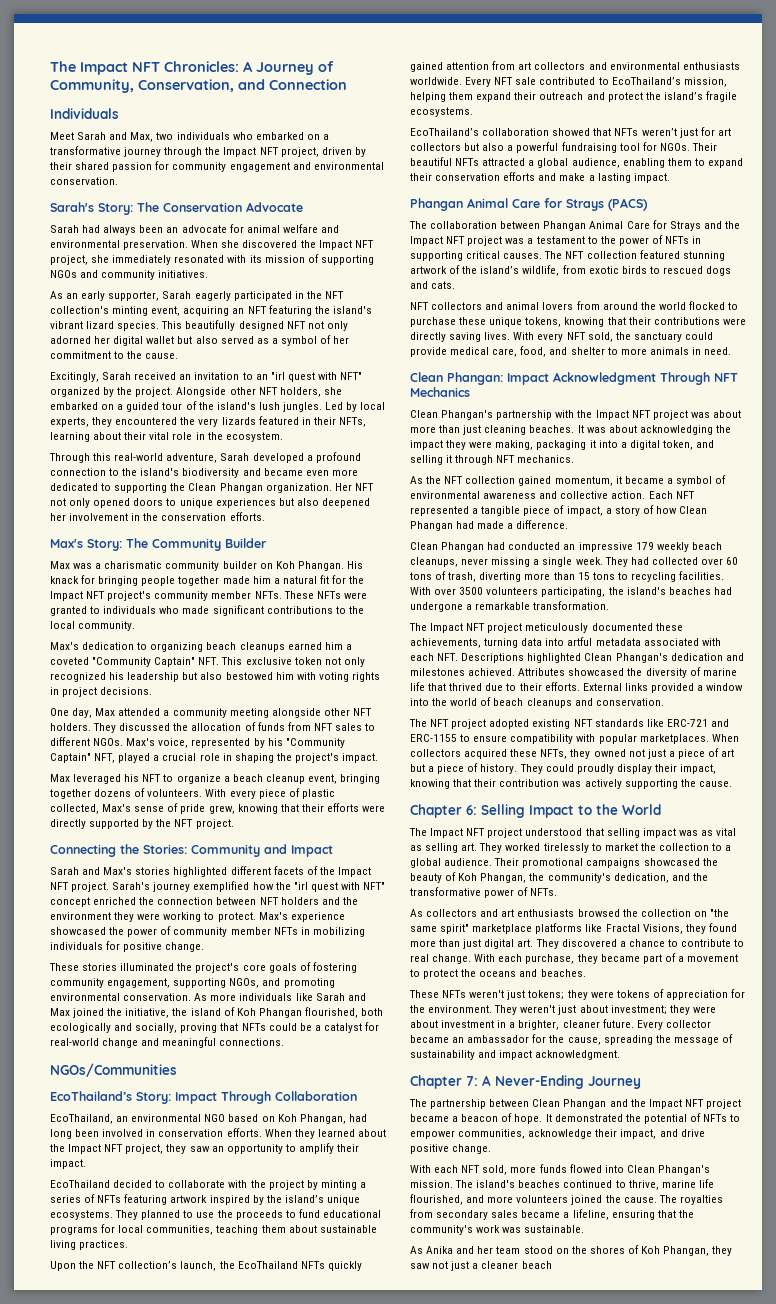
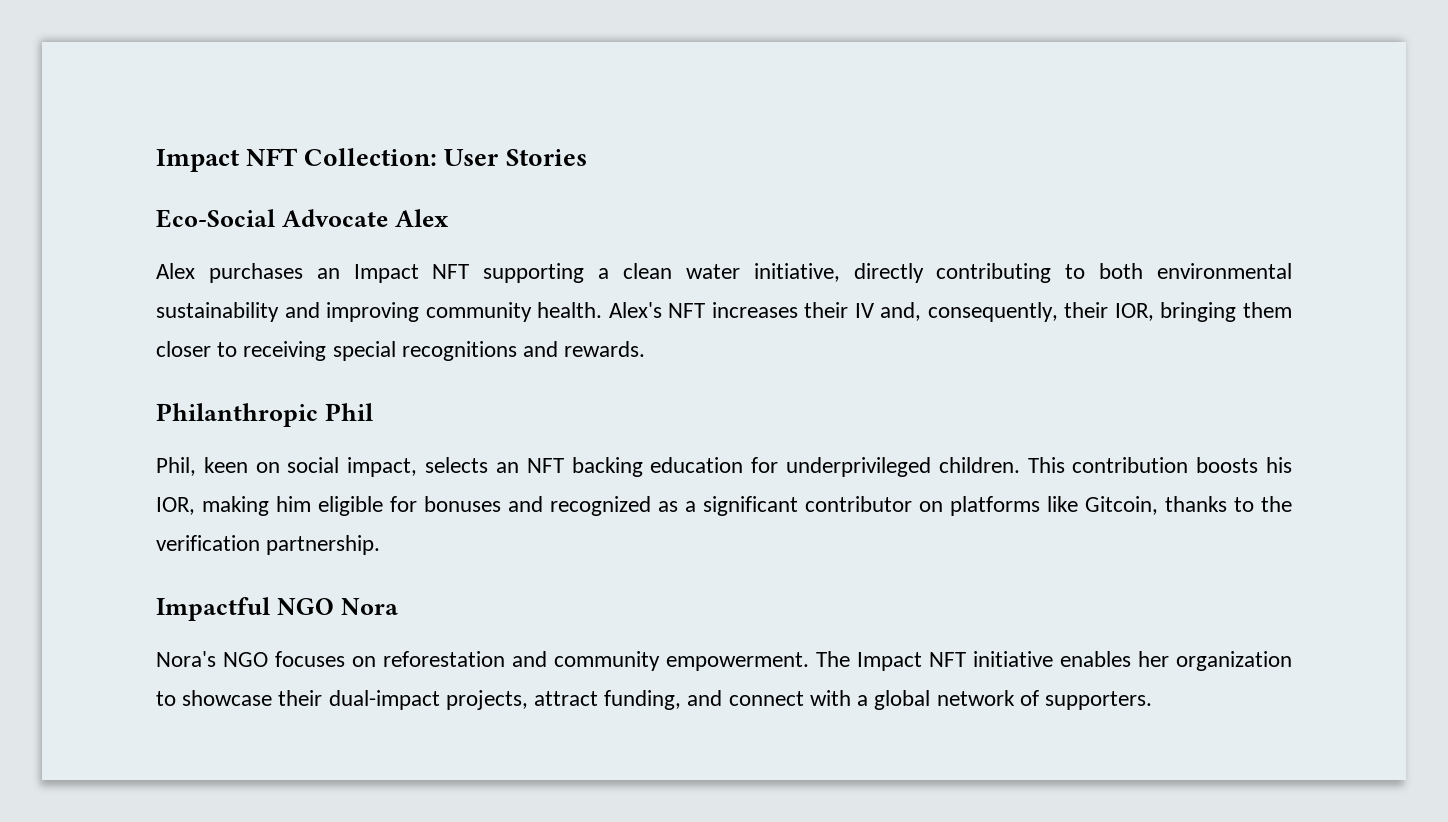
[50,61,334,75] [50,79,347,93] [50,108,119,119] [50,132,329,142] [50,146,366,157] [50,161,384,172] [50,177,118,185] [50,202,303,215] [50,224,339,235] [50,240,374,250] [50,254,374,265] [50,270,209,280] [50,291,344,301] [50,305,372,316] [50,320,348,331] [50,335,350,346] [50,351,179,359] [50,372,363,382] [50,387,342,397] [50,401,386,412] [50,416,366,427] [50,432,283,442] [49,452,361,463] [50,468,358,478] [50,483,374,493] [50,498,370,508] [50,512,265,521] [50,538,267,551] [50,561,363,571] [50,575,365,586] [50,591,367,601] [50,605,364,616] [50,621,136,631] [50,642,352,652] [50,657,365,667] [50,672,380,682] [50,687,153,697] [50,708,372,718] [50,722,376,733] [50,737,345,748] [50,753,379,763] [50,774,381,784] [50,788,335,799] [50,803,386,814] [50,819,234,829] [50,844,333,857] [50,866,371,877] [50,881,386,892] [50,897,358,907] [50,912,345,922] [50,926,365,937] [50,941,205,952] [49,962,357,973] [50,978,335,988] [50,993,366,1001] [50,1007,384,1018] [50,1022,380,1033] [50,1037,285,1048] [50,1063,177,1077] [50,1091,357,1104] [50,1114,367,1124] [50,1128,386,1139] [50,1143,360,1154] [50,1159,86,1169] [50,1180,366,1190] [50,1194,360,1205] [50,1209,381,1220] [50,1224,377,1235] [50,1240,129,1250] [50,1261,362,1271] [410,61,740,72] [410,77,727,87] [410,91,737,102] [410,107,473,117] [410,127,731,138] [410,142,717,153] [410,157,743,168] [410,172,670,183] [410,198,648,211] [409,220,740,231] [410,235,702,246] [410,250,725,261] [410,265,732,276] [410,281,456,289] [410,301,739,310] [410,317,746,327] [410,332,713,342] [410,346,732,357] [410,372,738,385] [410,387,470,397] [410,410,741,420] [410,425,731,435] [410,440,715,450] [410,455,575,465] [410,475,727,486] [410,491,695,499] [410,505,708,516] [410,520,569,531] [410,542,722,552] [410,557,739,567] [410,571,725,582] [410,587,732,597] [410,601,610,612] [409,623,683,633] [410,637,721,648] [410,653,744,663] [410,667,737,678] [410,682,744,693] [410,697,664,708] [409,719,729,729] [410,734,739,744] [410,748,735,759] [410,763,717,774] [410,779,732,789] [410,804,661,818] [409,828,737,838] [410,843,732,853] [410,858,718,868] [410,872,708,883] [410,887,558,898] [410,909,729,917] [410,923,737,934] [410,939,745,949] [410,953,739,964] [410,969,586,979] [409,989,746,1000] [410,1005,716,1015] [410,1019,711,1030] [410,1034,733,1045] [410,1050,621,1060] [410,1075,641,1089] [409,1099,741,1109] [410,1113,741,1124] [410,1129,705,1139] [410,1144,492,1154] [410,1164,710,1175] [410,1179,714,1190] [410,1194,723,1205] [410,1209,694,1220] [410,1225,585,1235] [410,1245,733,1256] [410,1261,552,1271] The Impact NFT Chronicles: A Journey of Community, Conservation, and Connection // Individuals // Meet Sarah and Max, two individuals who embarked on a transformative journey through the Impact NFT project, driven by their shared passion for community engagement and environmental conservation. // Sarah's Story: The Conservation Advocate // Sarah had always been an advocate for animal welfare and environmental preservation. When she discovered the Impact NFT project, she immediately resonated with its mission of supporting NGOs and community initiatives. // As an early supporter, Sarah eagerly participated in the NFT collection's minting event, acquiring an NFT featuring the island's vibrant lizard species. This beautifully designed NFT not only adorned her digital wallet but also served as a symbol of her commitment to the cause. // Excitingly, Sarah received an invitation to an "irl quest with NFT" organized by the project. Alongside other NFT holders, she embarked on a guided tour of the island's lush jungles. Led by local experts, they encountered the very lizards featured in their NFTs, learning about their vital role in the ecosystem. // Through this real-world adventure, Sarah developed a profound connection to the island's biodiversity and became even more dedicated to supporting the Clean Phangan organization. Her NFT not only opened doors to unique experiences but also deepened her involvement in the conservation efforts. // Max's Story: The Community Builder // Max was a charismatic community builder on Koh Phangan. His knack for bringing people together made him a natural fit for the Impact NFT project's community member NFTs. These NFTs were granted to individuals who made significant contributions to the local community. // Max's dedication to organizing beach cleanups earned him a coveted "Community Captain" NFT. This exclusive token not only recognized his leadership but also bestowed him with voting rights in project decisions. // One day, Max attended a community meeting alongside other NFT holders. They discussed the allocation of funds from NFT sales to different NGOs. Max's voice, represented by his "Community Captain" NFT, played a crucial role in shaping the project's impact. // Max leveraged his NFT to organize a beach cleanup event, bringing together dozens of volunteers. With every piece of plastic collected, Max's sense of pride grew, knowing that their efforts were directly supported by the NFT project. // Connecting the Stories: Community and Impact // Sarah and Max's stories highlighted different facets of the Impact NFT project. Sarah's journey exemplified how the "irl quest with NFT" concept enriched the connection between NFT holders and the environment they were working to protect. Max's experience showcased the power of community member NFTs in mobilizing individuals for positive change. // These stories illuminated the project's core goals of fostering community engagement, supporting NGOs, and promoting environmental conservation. As more individuals like Sarah and Max joined the initiative, the island of Koh Phangan flourished, both ecologically and socially, proving that NFTs could be a catalyst for real-world change and meaningful connections. // NGOs/Communities // EcoThailand’s Story: Impact Through Collaboration // EcoThailand, an environmental NGO based on Koh Phangan, had long been involved in conservation efforts. When they learned about the Impact NFT project, they saw an opportunity to amplify their impact. // EcoThailand decided to collaborate with the project by minting a series of NFTs featuring artwork inspired by the island’s unique ecosystems. They planned to use the proceeds to fund educational programs for local communities, teaching them about sustainable living practices. // Upon the NFT collection’s launch, the EcoThailand NFTs quickly gained attention from art collectors and environmental enthusiasts worldwide. Every NFT sale contributed to EcoThailand’s mission, helping them expand their outreach and protect the island’s fragile ecosystems. // EcoThailand’s collaboration showed that NFTs weren’t just for art collectors but also a powerful fundraising tool for NGOs. Their beautiful NFTs attracted a global audience, enabling them to expand their conservation efforts and make a lasting impact. // Phangan Animal Care for Strays (PACS) // The collaboration between Phangan Animal Care for Strays and the Impact NFT project was a testament to the power of NFTs in supporting critical causes. The NFT collection featured stunning artwork of the island’s wildlife, from exotic birds to rescued dogs and cats. // NFT collectors and animal lovers from around the world flocked to purchase these unique tokens, knowing that their contributions were directly saving lives. With every NFT sold, the sanctuary could provide medical care, food, and shelter to more animals in need. // Clean Phangan: Impact Acknowledgment Through NFT Mechanics // Clean Phangan's partnership with the Impact NFT project was about more than just cleaning beaches. It was about acknowledging the impact they were making, packaging it into a digital token, and selling it through NFT mechanics. // As the NFT collection gained momentum, it became a symbol of environmental awareness and collective action. Each NFT represented a tangible piece of impact, a story of how Clean Phangan had made a difference. // Clean Phangan had conducted an impressive 179 weekly beach cleanups, never missing a single week. They had collected over 60 tons of trash, diverting more than 15 tons to recycling facilities. With over 3500 volunteers participating, the island's beaches had undergone a remarkable transformation. // The Impact NFT project meticulously documented these achievements, turning data into artful metadata associated with each NFT. Descriptions highlighted Clean Phangan's dedication and milestones achieved. Attributes showcased the diversity of marine life that thrived due to their efforts. External links provided a window into the world of beach cleanups and conservation. // The NFT project adopted existing NFT standards like ERC-721 and ERC-1155 to ensure compatibility with popular marketplaces. When collectors acquired these NFTs, they owned not just a piece of art but a piece of history. They could proudly display their impact, knowing that their contribution was actively supporting the cause. // Chapter 6: Selling Impact to the World // The Impact NFT project understood that selling impact was as vital as selling art. They worked tirelessly to market the collection to a global audience. Their promotional campaigns showcased the beauty of Koh Phangan, the community's dedication, and the transformative power of NFTs. // As collectors and art enthusiasts browsed the collection on "the same spirit" marketplace platforms like Fractal Visions, they found more than just digital art. They discovered a chance to contribute to real change. With each purchase, they became part of a movement to protect the oceans and beaches. // These NFTs weren't just tokens; they were tokens of appreciation for the environment. They weren't just about investment; they were about investment in a brighter, cleaner future. Every collector became an ambassador for the cause, spreading the message of sustainability and impact acknowledgment. // Chapter 7: A Never-Ending Journey // The partnership between Clean Phangan and the Impact NFT project became a beacon of hope. It demonstrated the potential of NFTs to empower communities, acknowledge their impact, and drive positive change. // With each NFT sold, more funds flowed into Clean Phangan's mission. The island's beaches continued to thrive, marine life flourished, and more volunteers joined the cause. The royalties from secondary sales became a lifeline, ensuring that the community's work was sustainable. // As Anika and her team stood on the shores of Koh Phangan, they saw not just a cleaner beach -> [156,148,587,172] [156,209,449,228] [156,263,1292,283] [156,302,1292,322] [156,341,646,361] [156,403,373,427] [156,457,1292,477] [156,496,1292,516] [156,535,381,555] [156,597,398,621] [156,651,1292,671] [156,690,1152,710] Impact NFT Collection: User Stories // Eco-Social Advocate Alex // Alex purchases an Impact NFT supporting a clean water initiative, directly contributing to both environmental sustainability and improving community health. Alex's NFT increases their IV and, consequently, their IOR, bringing them closer to receiving special recognitions and rewards. // Philanthropic Phil // Phil, keen on social impact, selects an NFT backing education for underprivileged children. This contribution boosts his IOR, making him eligible for bonuses and recognized as a significant contributor on platforms like Gitcoin, thanks to the verification partnership. // Impactful NGO Nora // Nora's NGO focuses on reforestation and community empowerment. The Impact NFT initiative enables her organization to showcase their dual-impact projects, attract funding, and connect with a global network of supporters.

